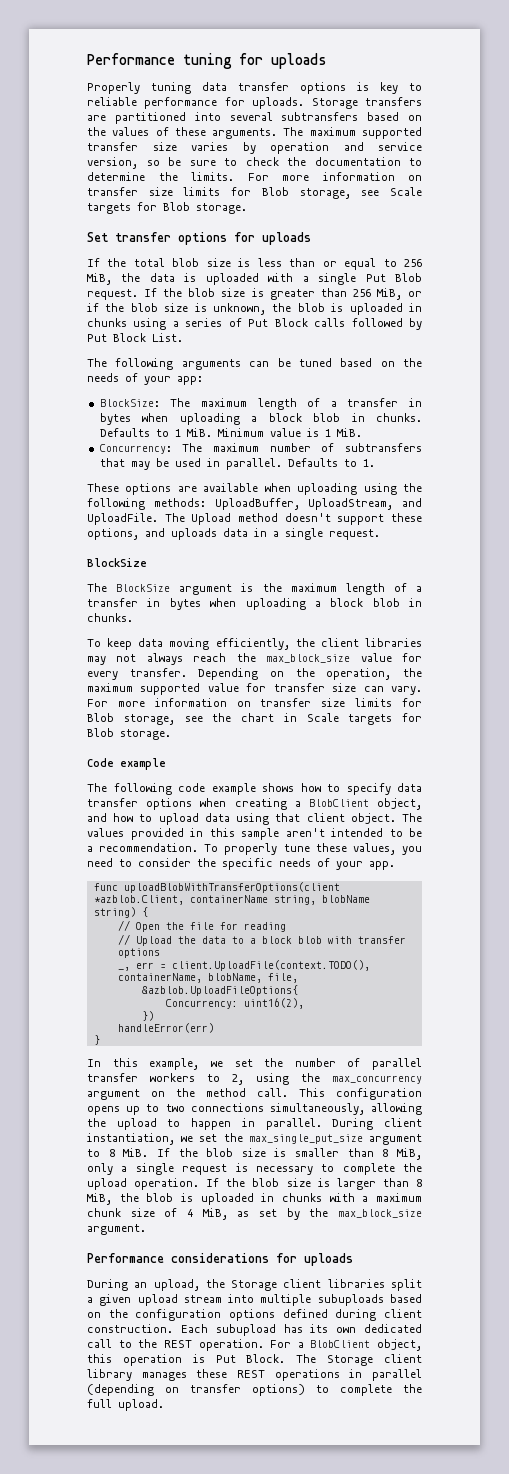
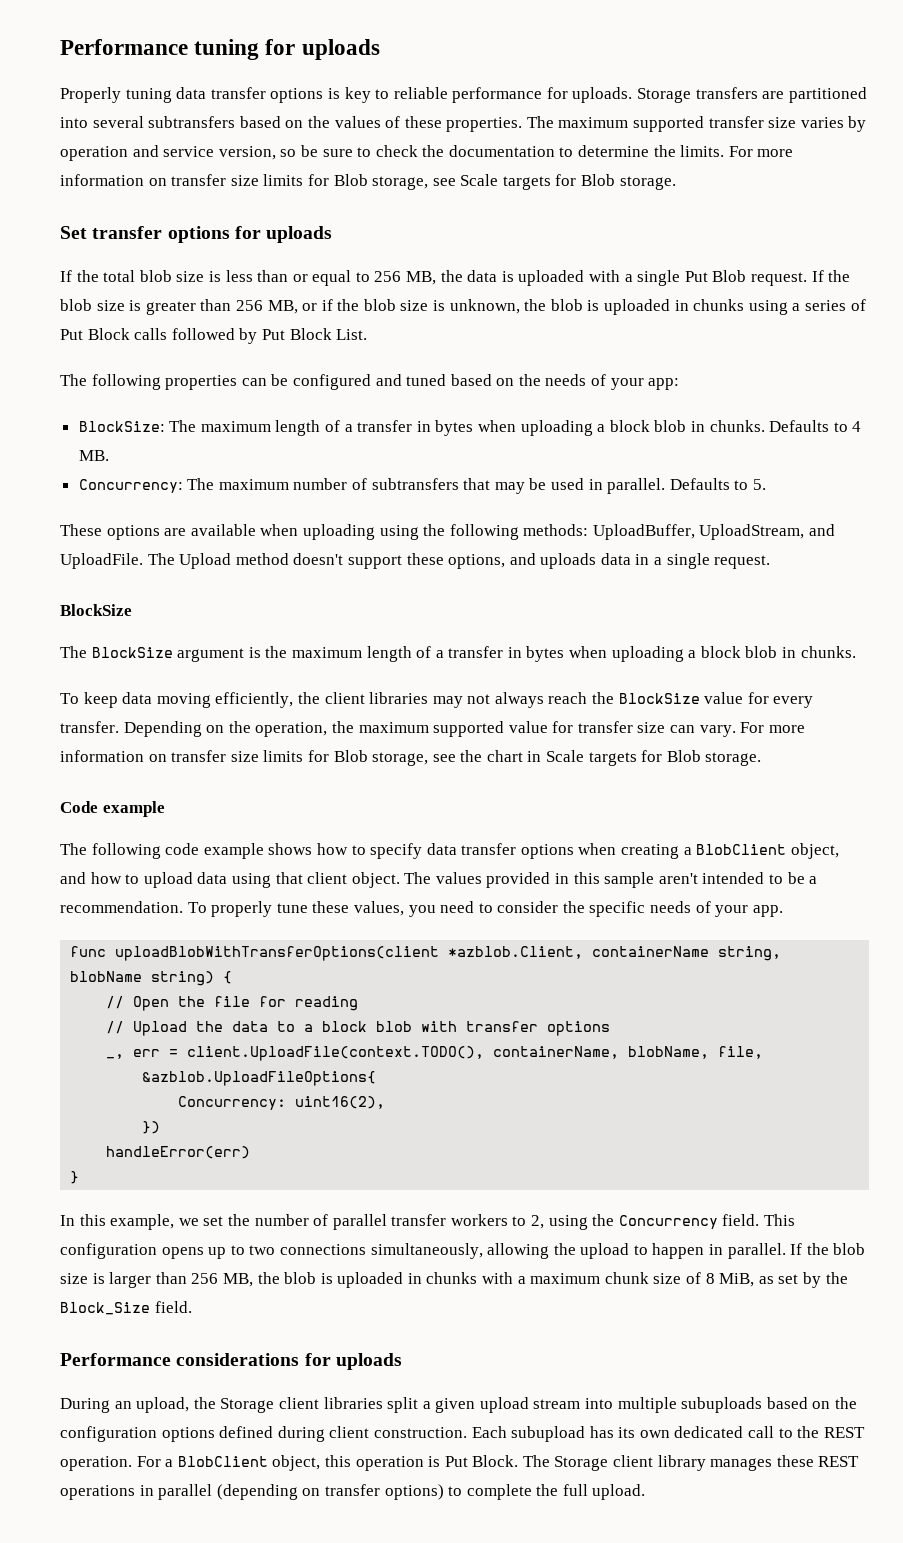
[212,128,278,139] arguments. -> [446,117,523,132] properties.
[87,273,112,285] MiB, -> [406,271,437,285] MB,
[376,288,402,300] MiB, -> [267,300,298,314] MB,
[181,359,241,370] arguments -> [165,375,238,390] properties
(291, 362) none -> [292,374,402,390] configured and
[174,428,362,437] 1 MiB. Minimum value is 1 MiB. -> [852,421,862,432] [78,450,109,461] 4 MB.
[362,459,375,467] 1. -> [752,479,766,490] 5.
[266,654,351,663] max_block_size -> [618,693,700,704] BlockSize
[332,1075,422,1084] [87,1088,288,1100] max_concurrency argument on the method call. -> [618,1214,760,1229] Concurrency field.
[332,1118,423,1130] [87,1133,422,1145] [87,1148,422,1160] [87,1163,422,1175] [87,1178,200,1190] During client instantiation, we set the max_single_put_size argument to 8 MiB. If the blob size is smaller than 8 MiB, only a single request is necessary to complete the upload operation. -> (786, 1251) none
[416,1179,422,1187] [87,1193,112,1205] 8 MiB, -> [191,1273,253,1287] 256 MB,
[187,1209,193,1217] 4 -> [705,1273,715,1284] 8
[338,1209,422,1218] [87,1224,146,1235] max_block_size argument. -> [60,1301,192,1315] Block_Size field.

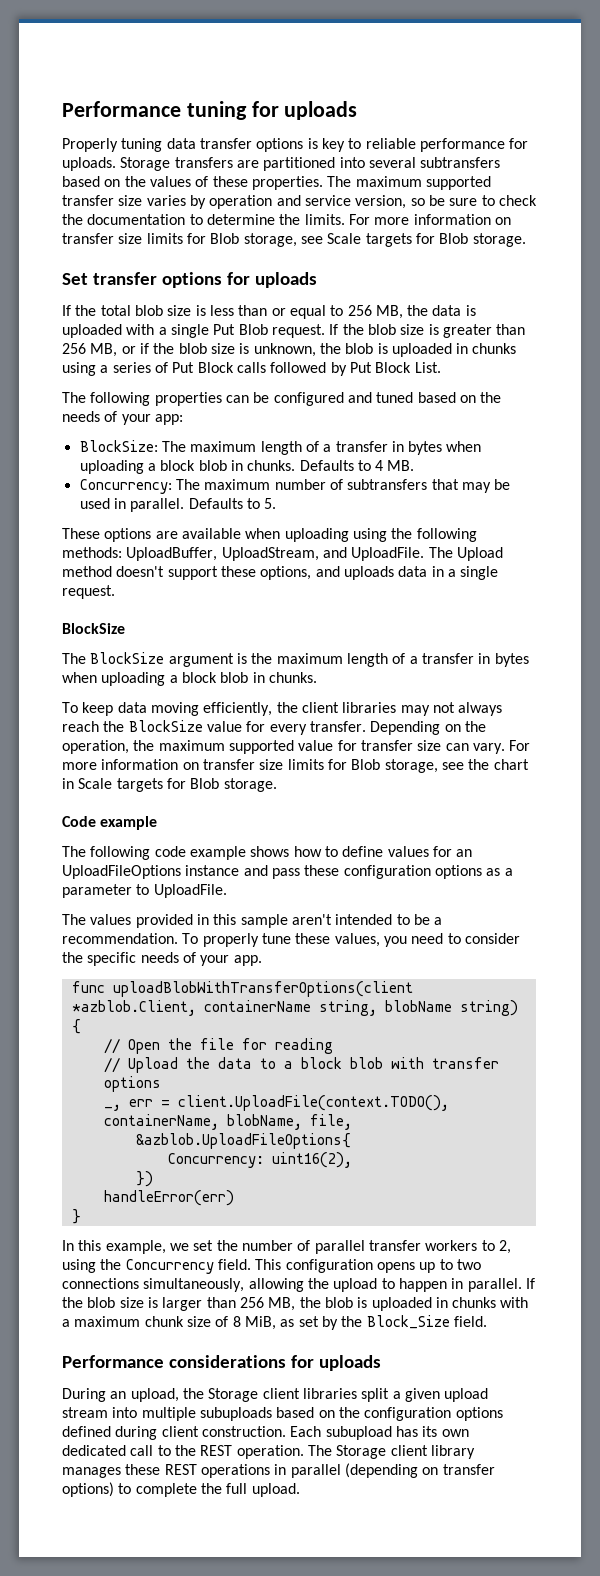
[370,843,839,859] [60,872,400,888] specify data transfer options when creating a BlobClient object, and how to upload data using that client object. -> [342,846,473,857] [62,865,513,879] [62,884,227,898] define values for an UploadFileOptions instance and pass these configuration options as a parameter to UploadFile. //
[136,1455,519,1471] For a BlobClient object, this operation is Put Block. -> (304, 1452) none

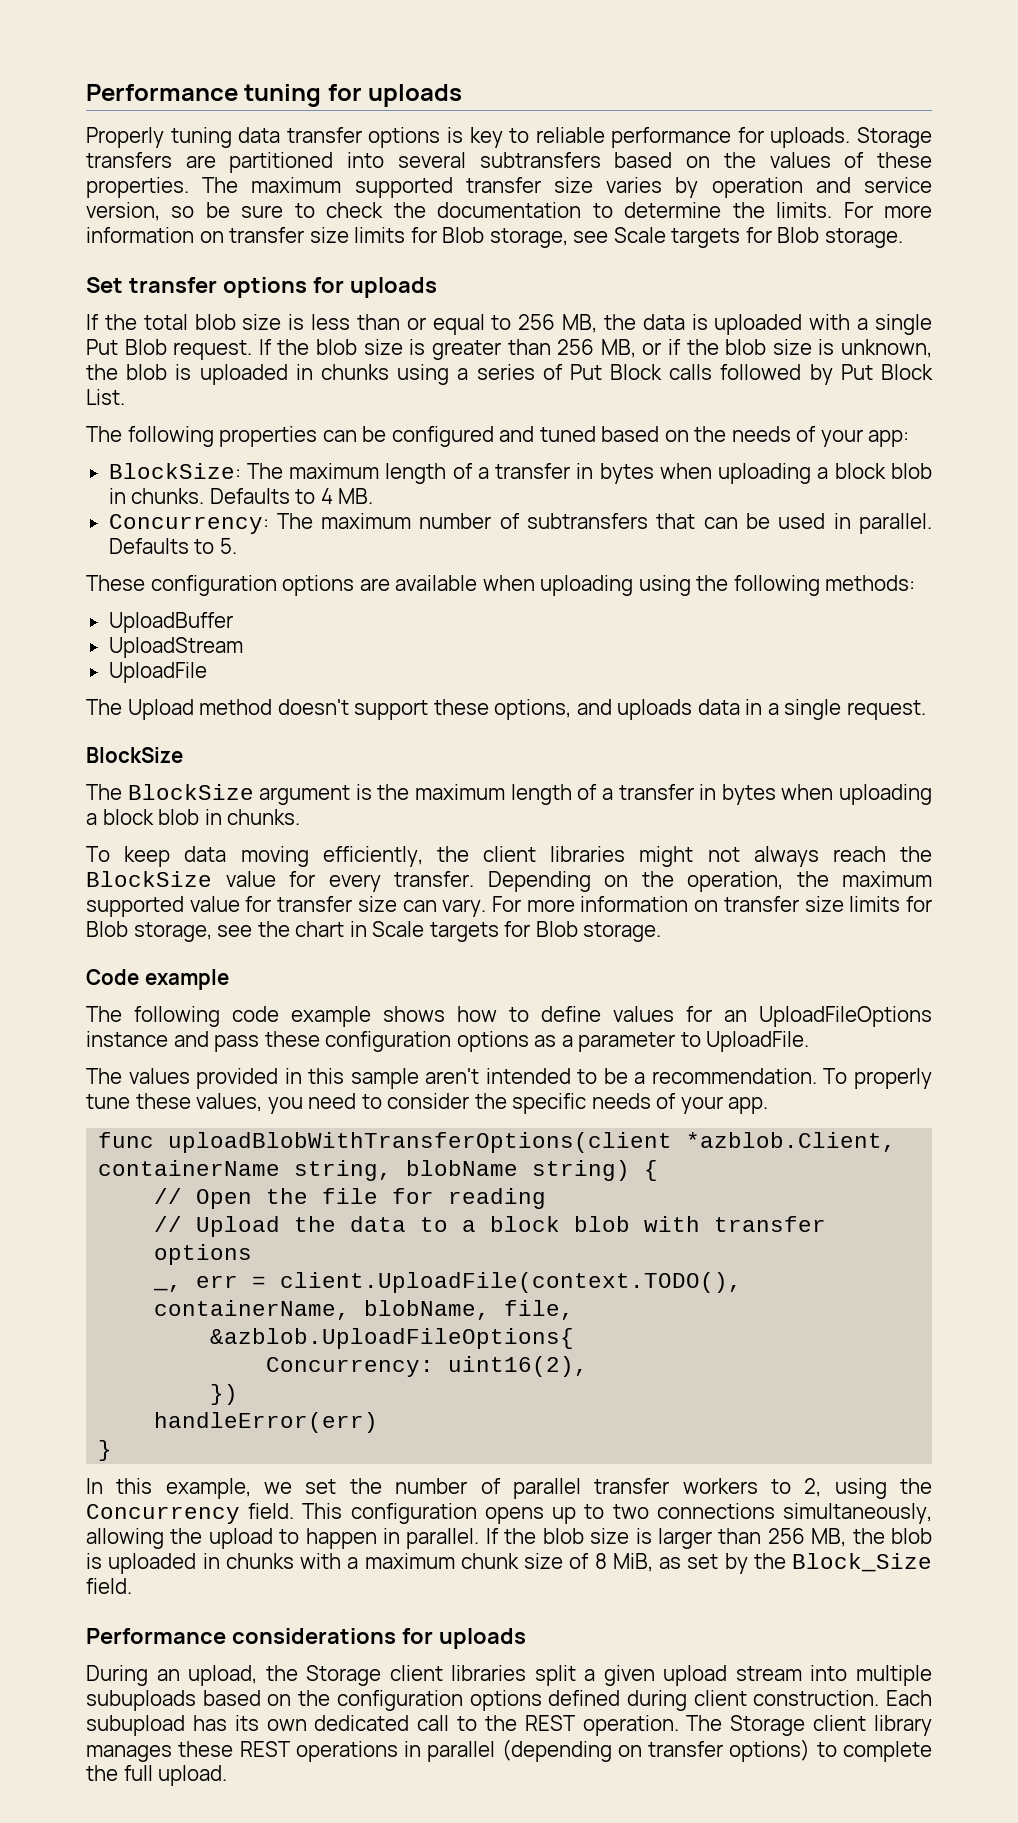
[461,482,491,493] may -> [703,517,738,529] can
(100, 533) none -> [150,575,277,596] configuration
[126,547,425,561] UploadBuffer, UploadStream, and UploadFile. -> [108,612,233,633] [108,637,243,658] [108,662,207,683] // UploadBuffer // UploadStream // UploadFile //
[400,705,430,716] may -> [639,846,694,867] might

